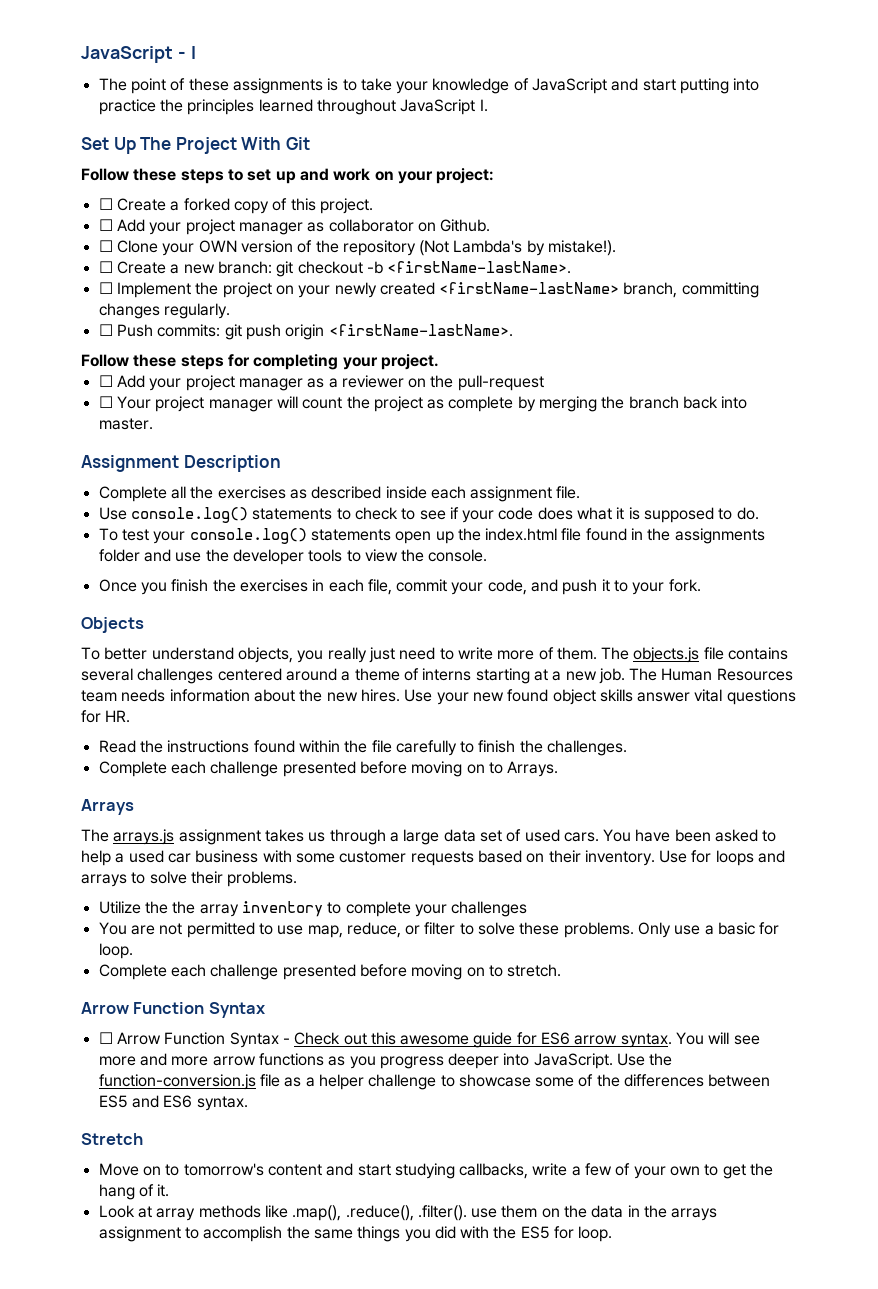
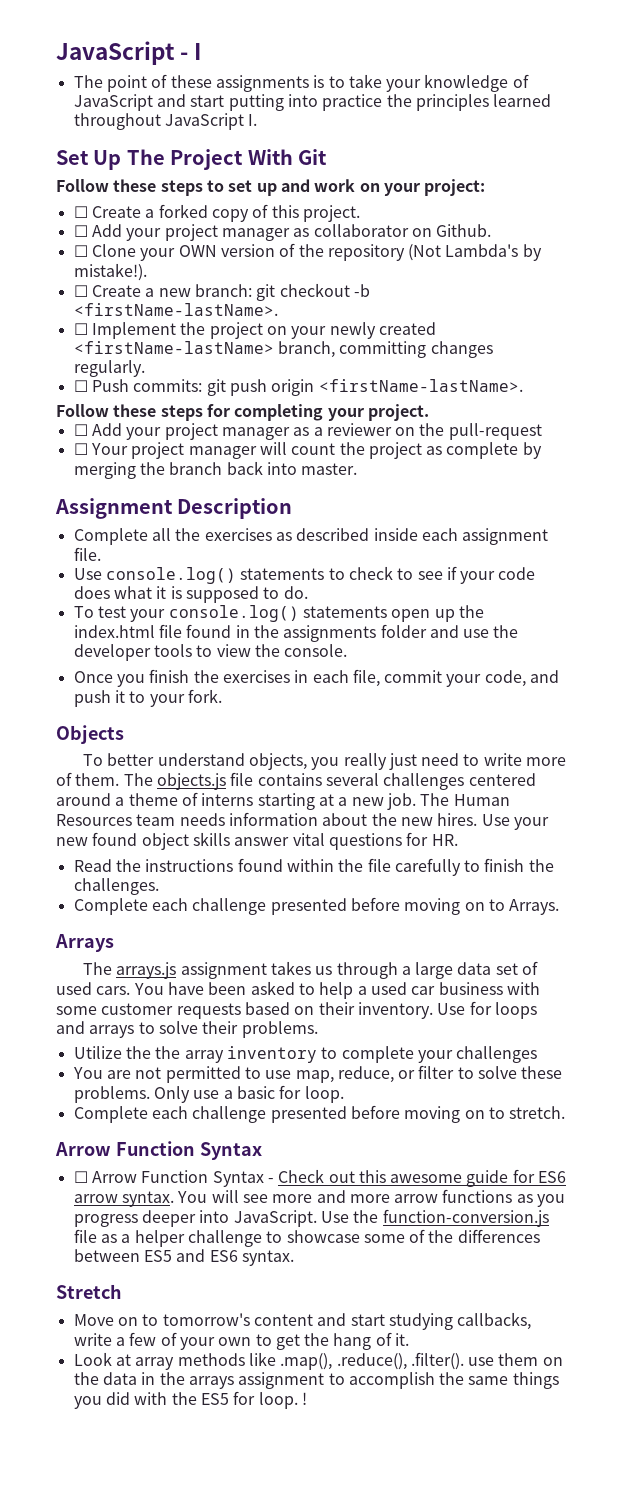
(613, 1234) none -> [301,1392,307,1405] !

